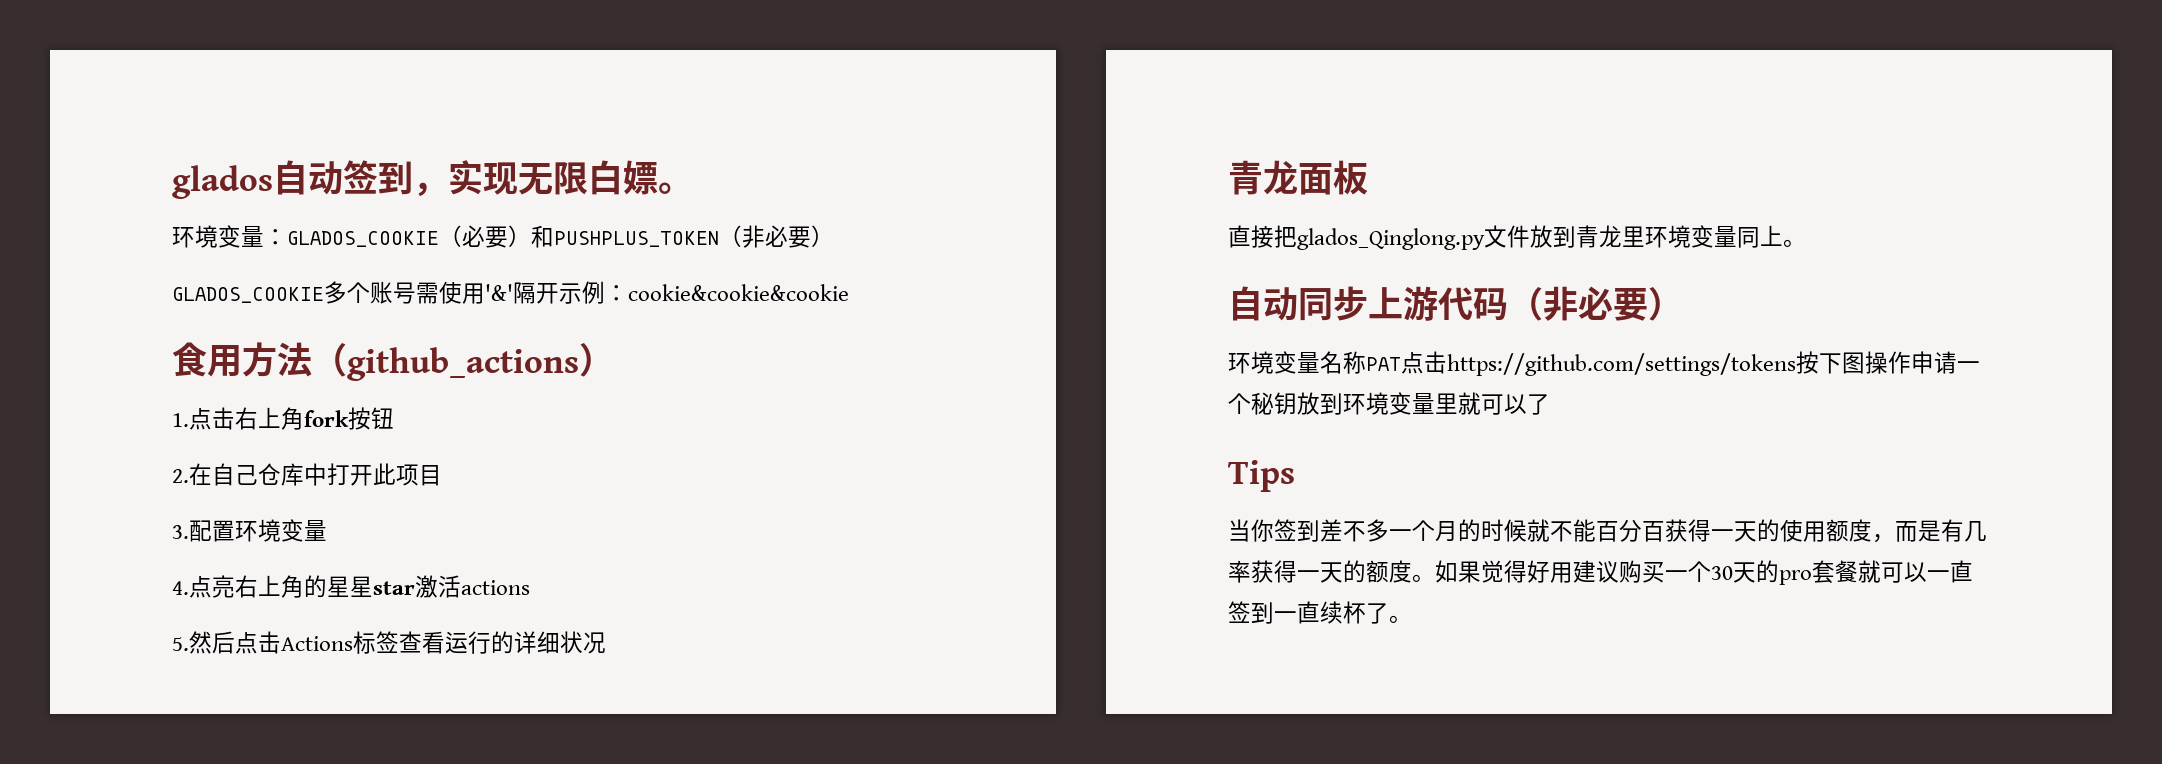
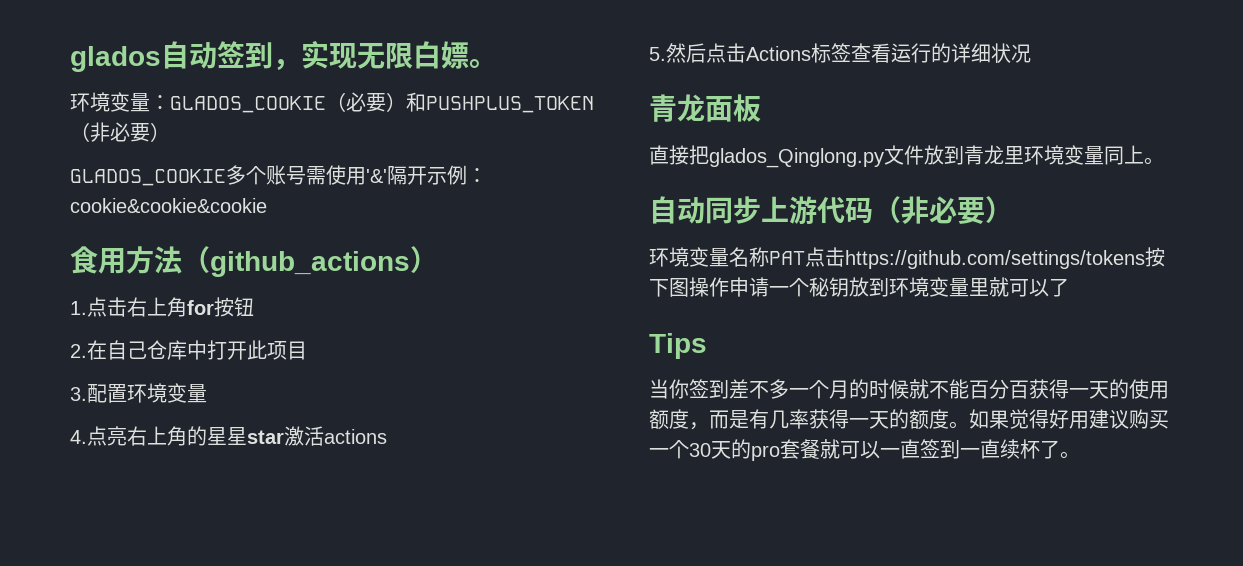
[304,410,349,427] fork -> [187,300,214,315] for

